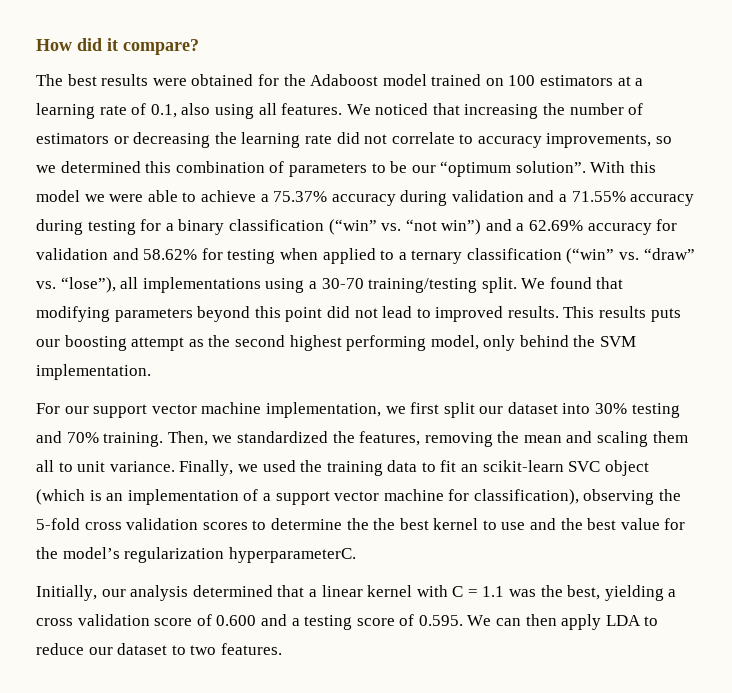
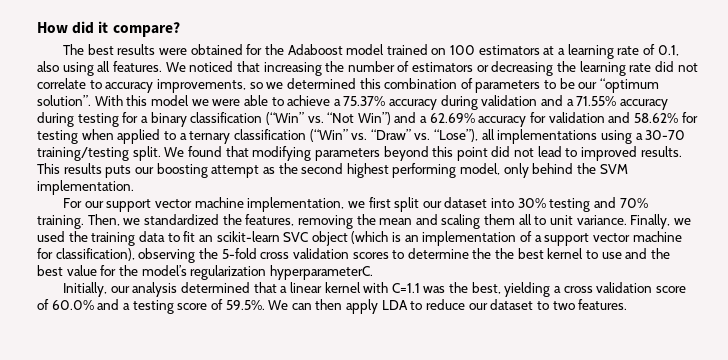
[328,219,482,235] (“win” vs. “not win”) -> [265,112,391,125] (“Win” vs. “Not Win”)
[566,248,695,264] [36,277,116,293] (“win” vs. “draw” vs. “lose”), -> [309,129,479,142] (“Win” vs. “Draw” vs. “Lose”),
[452,586,505,597] C = 1.1 -> [391,283,420,293] C=1.1
[216,615,257,626] 0.600 -> [51,300,94,310] 60.0%
[418,615,463,626] 0.595. -> [225,300,265,310] 59.5%.

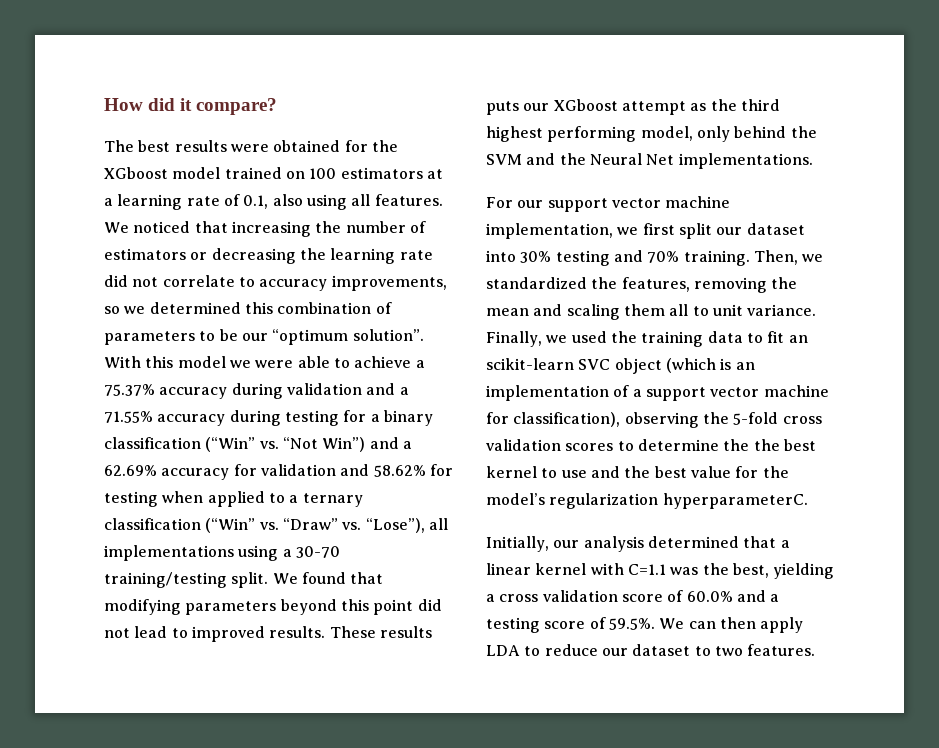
[287,44,343,55] Adaboost -> [104,167,168,179] XGboost
[37,163,60,174] This -> [329,626,376,638] These
[156,163,208,178] boosting -> [553,99,618,111] XGboost
[301,163,344,174] second -> [740,99,780,111] third
[37,180,134,195] implementation. -> [526,153,813,169] and the Neural Net implementations.

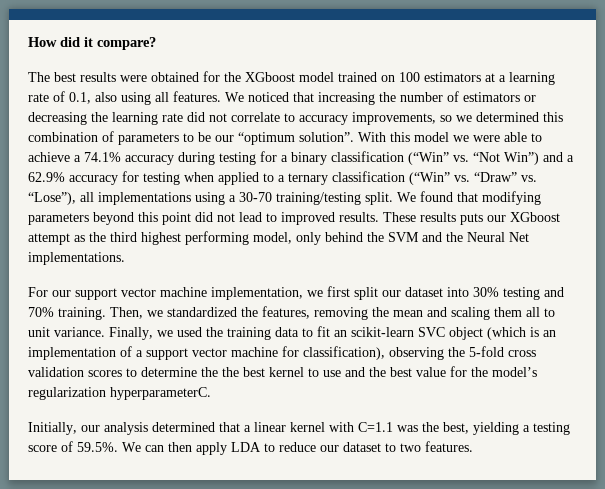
[104,383,409,399] [104,411,153,423] 75.37% accuracy during validation and a 71.55% -> [84,152,121,162] 74.1%
[104,465,157,476] 62.69% -> [28,172,65,182] 62.9%
[260,464,453,477] validation and 58.62% for -> (139, 176) none
[499,590,780,602] cross validation score of 60.0% and a -> (530, 428) none

